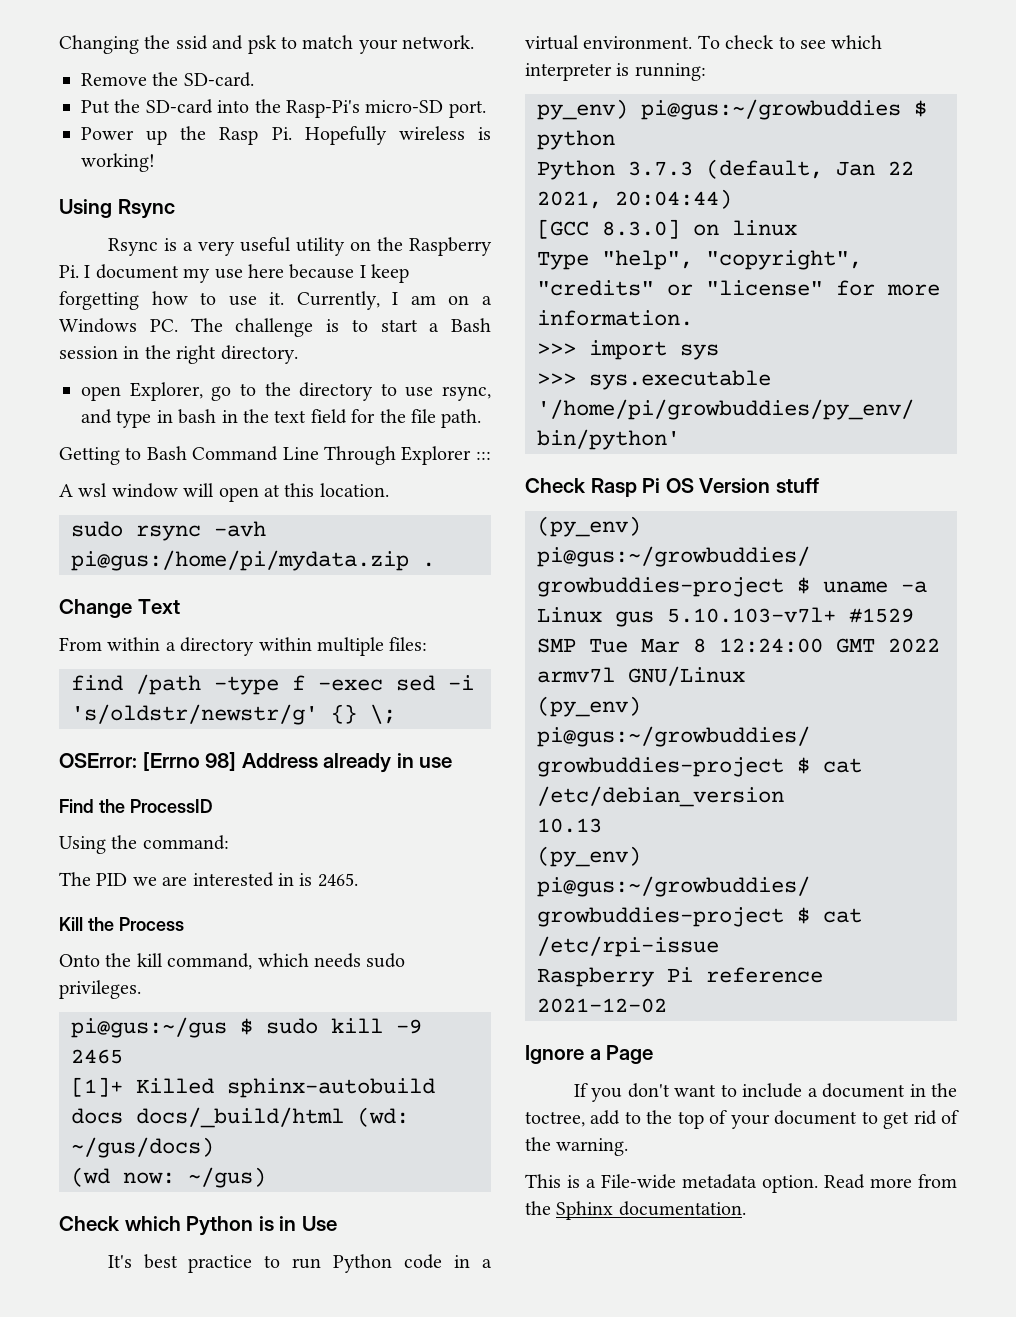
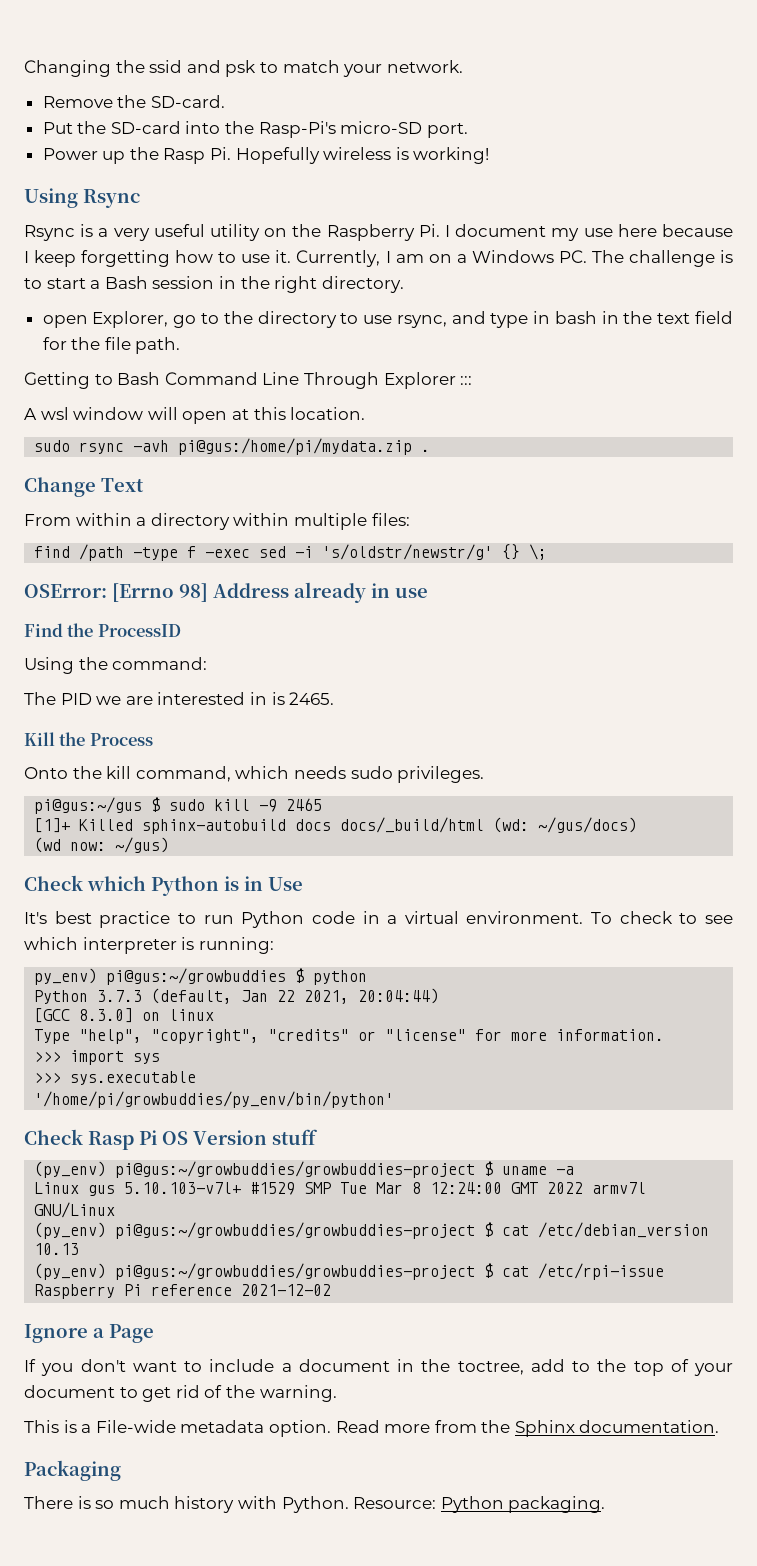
(746, 1208) none -> [24,1460,121,1481] [24,1496,606,1513] // Packaging // There is so much history with Python. Resource: Python packaging.

